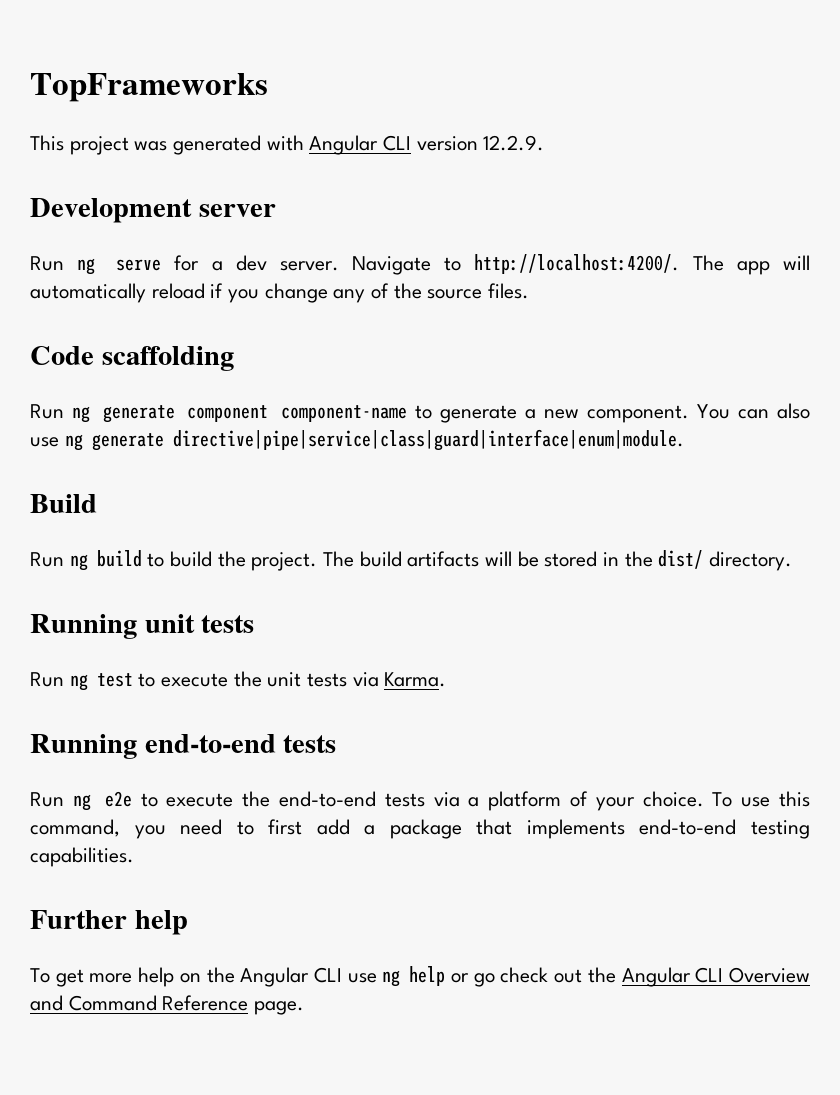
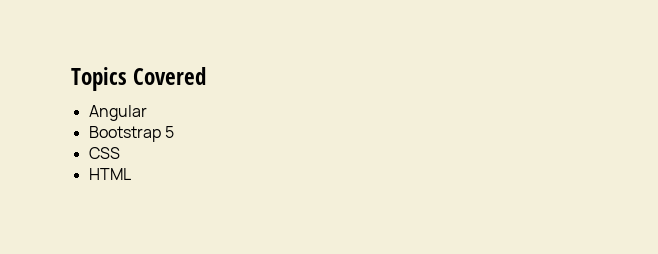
[30,73,268,102] [30,135,545,155] [30,198,276,223] [30,254,811,275] [30,283,530,303] [30,346,234,371] [30,403,810,423] [30,429,684,451] [30,494,97,513] [30,550,793,571] [30,614,255,639] [30,671,447,691] [30,734,337,759] [30,791,810,811] [30,819,810,839] [30,847,134,867] [30,910,188,935] [30,966,810,987] [30,995,305,1015] TopFrameworks // This project was generated with Angular CLI version 12.2.9. // Development server // Run ng serve for a dev server. Navigate to http://localhost:4200/. The app will automatically reload if you change any of the source files. // Code scaffolding // Run ng generate component component-name to generate a new component. You can also use ng generate directive|pipe|service|class|guard|interface|enum|module. // Build // Run ng build to build the project. The build artifacts will be stored in the dist/ directory. // Running unit tests // Run ng test to execute the unit tests via Karma. // Running end-to-end tests // Run ng e2e to execute the end-to-end tests via a platform of your choice. To use this command, you need to first add a package that implements end-to-end testing capabilities. // Further help // To get more help on the Angular CLI use ng help or go check out the Angular CLI Overview and Command Reference page. -> [71,67,207,91] [88,105,147,121] [88,126,174,142] [88,147,120,159] [88,168,131,180] Topics Covered // Angular // Bootstrap 5 // CSS // HTML

